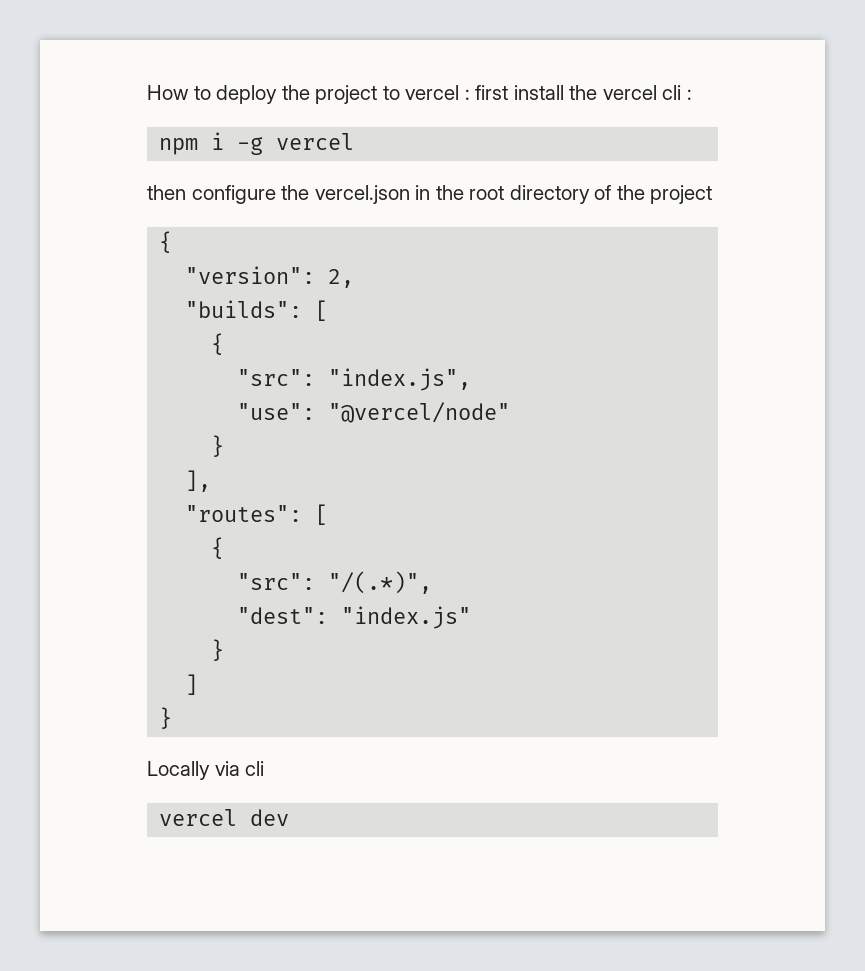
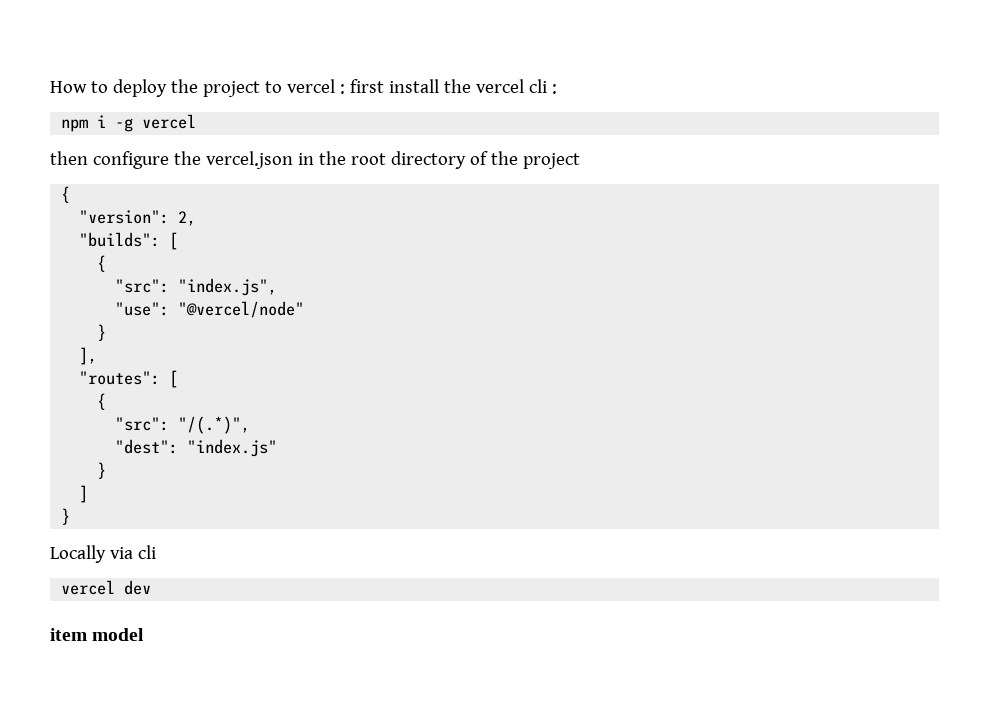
(290, 817) none -> [50,628,145,641] // item model

